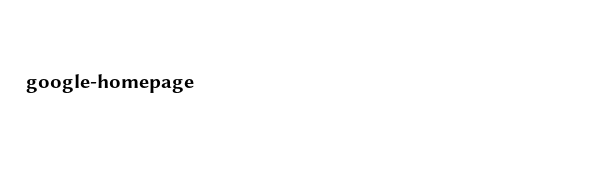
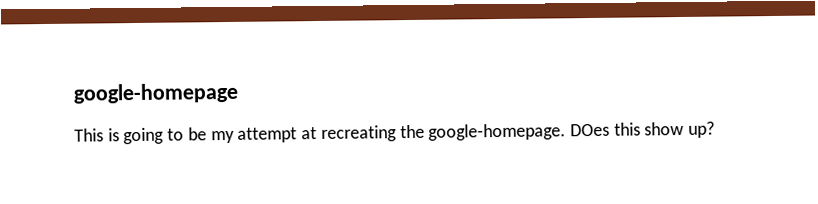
(194, 83) none -> [74,121,716,145] // This is going to be my attempt at recreating the google-homepage. DOes this show up?

